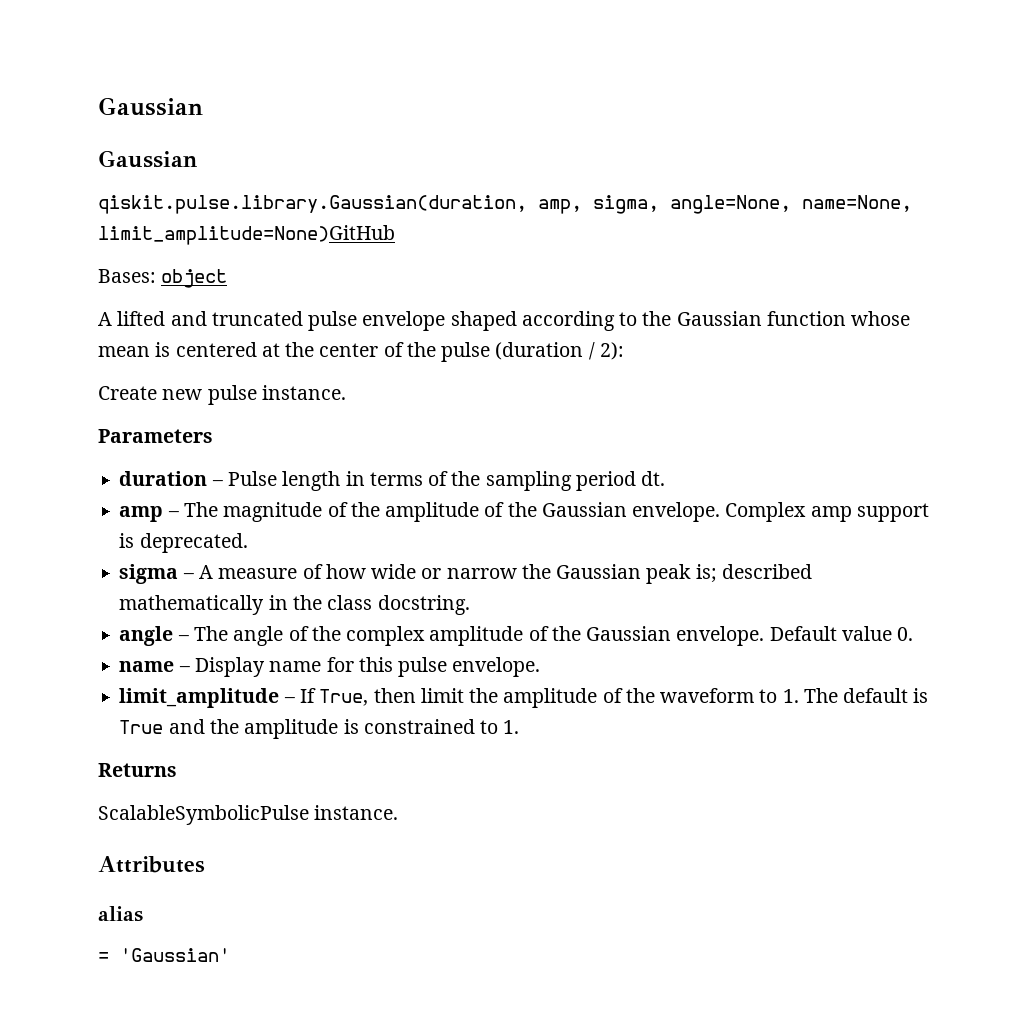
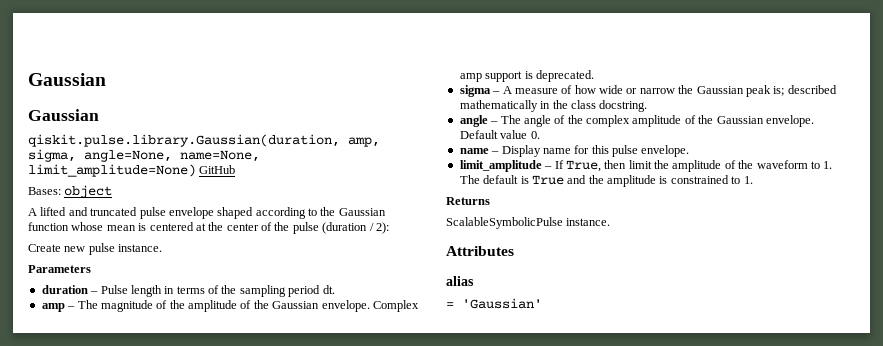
[98,225,395,245] limit_amplitude=None)GitHub -> [28,164,236,177] limit_amplitude=None) GitHub

